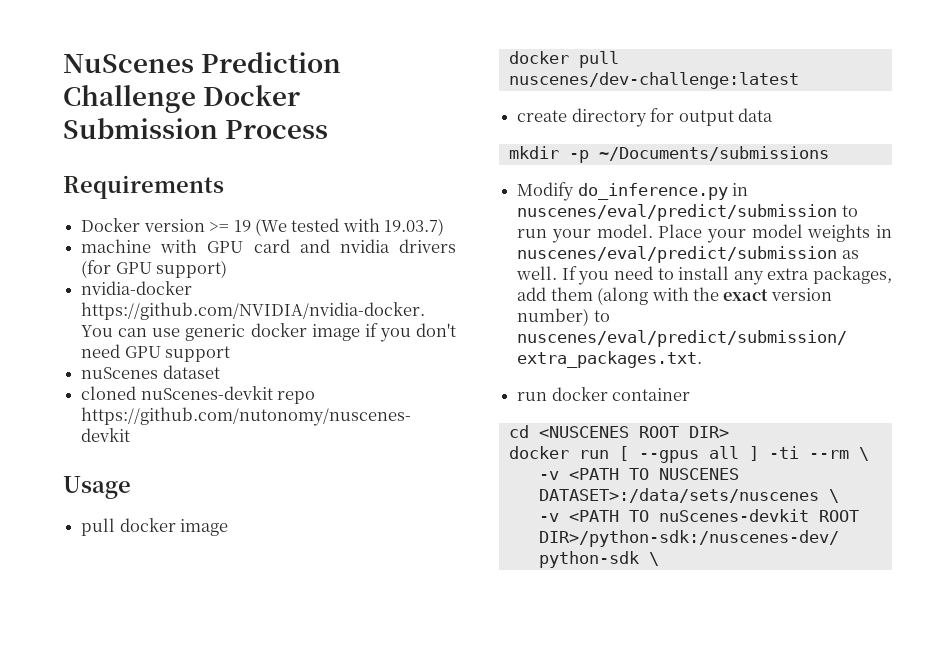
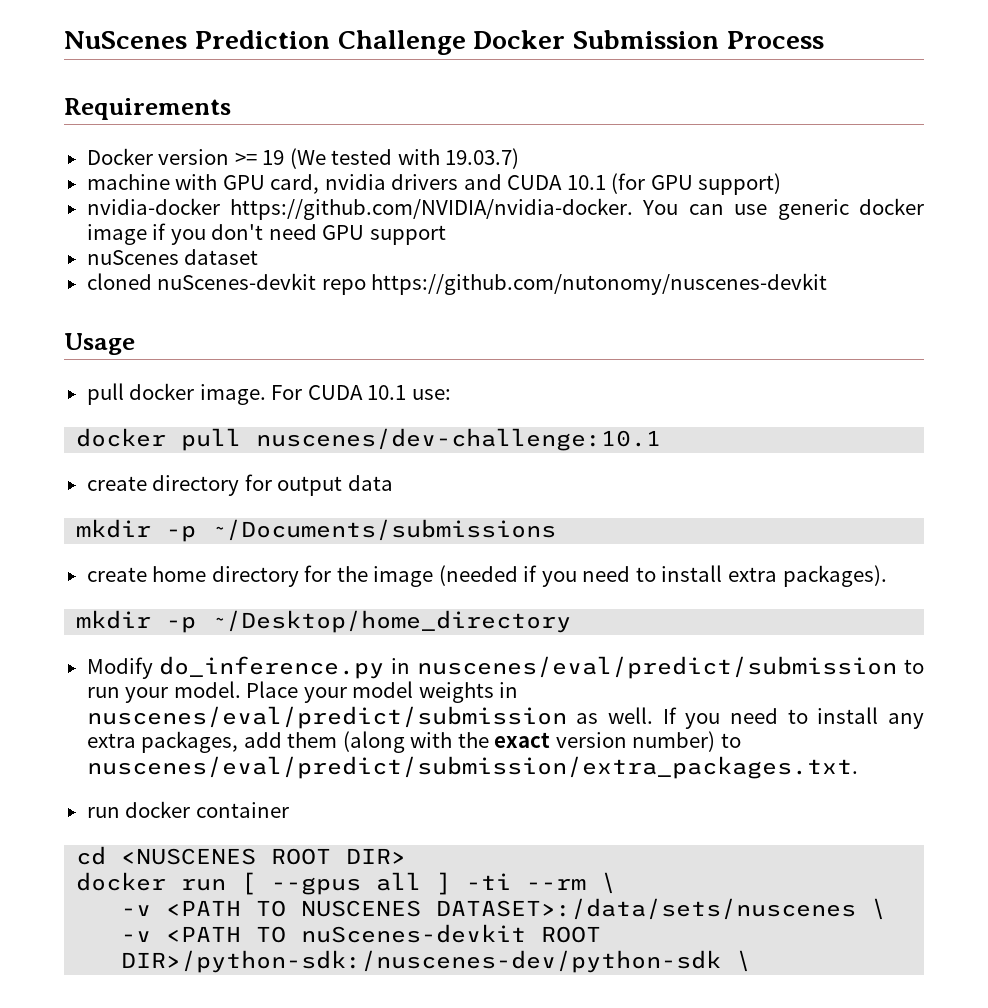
[253,239,456,253] card and nvidia drivers -> [270,174,606,194] card, nvidia drivers and CUDA 10.1
[180,519,229,536] image -> [199,384,451,405] image. For CUDA 10.1 use:
[508,72,799,89] nuscenes/dev-challenge:latest -> [256,428,662,451] nuscenes/dev-challenge:10.1
(829, 153) none -> [86,565,887,587] [76,610,572,633] // create home directory for the image (needed if you need to install extra packages). // mkdir -p ~/Desktop/home_directory

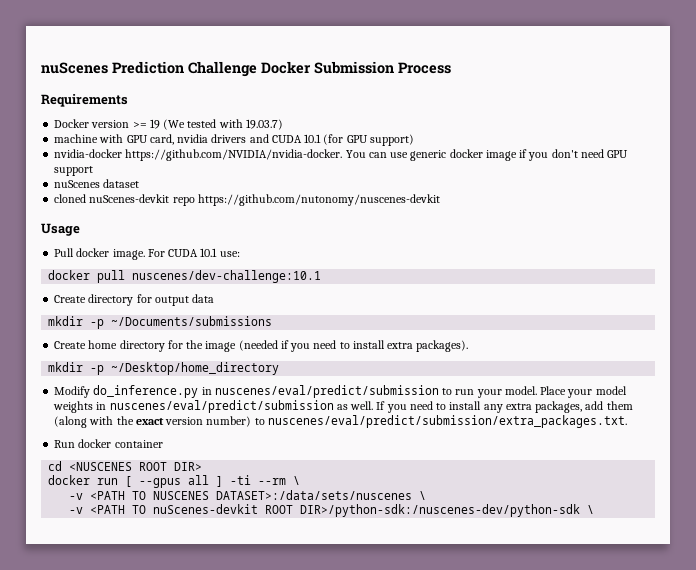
[64,31,187,49] NuScenes -> [41,62,108,74] nuScenes
[86,383,124,405] pull -> [54,248,75,257] Pull
[86,476,147,491] create -> [54,295,87,303] Create
[86,567,147,582] create -> [54,341,87,349] Create
[86,807,120,818] run -> [54,440,76,448] Run

